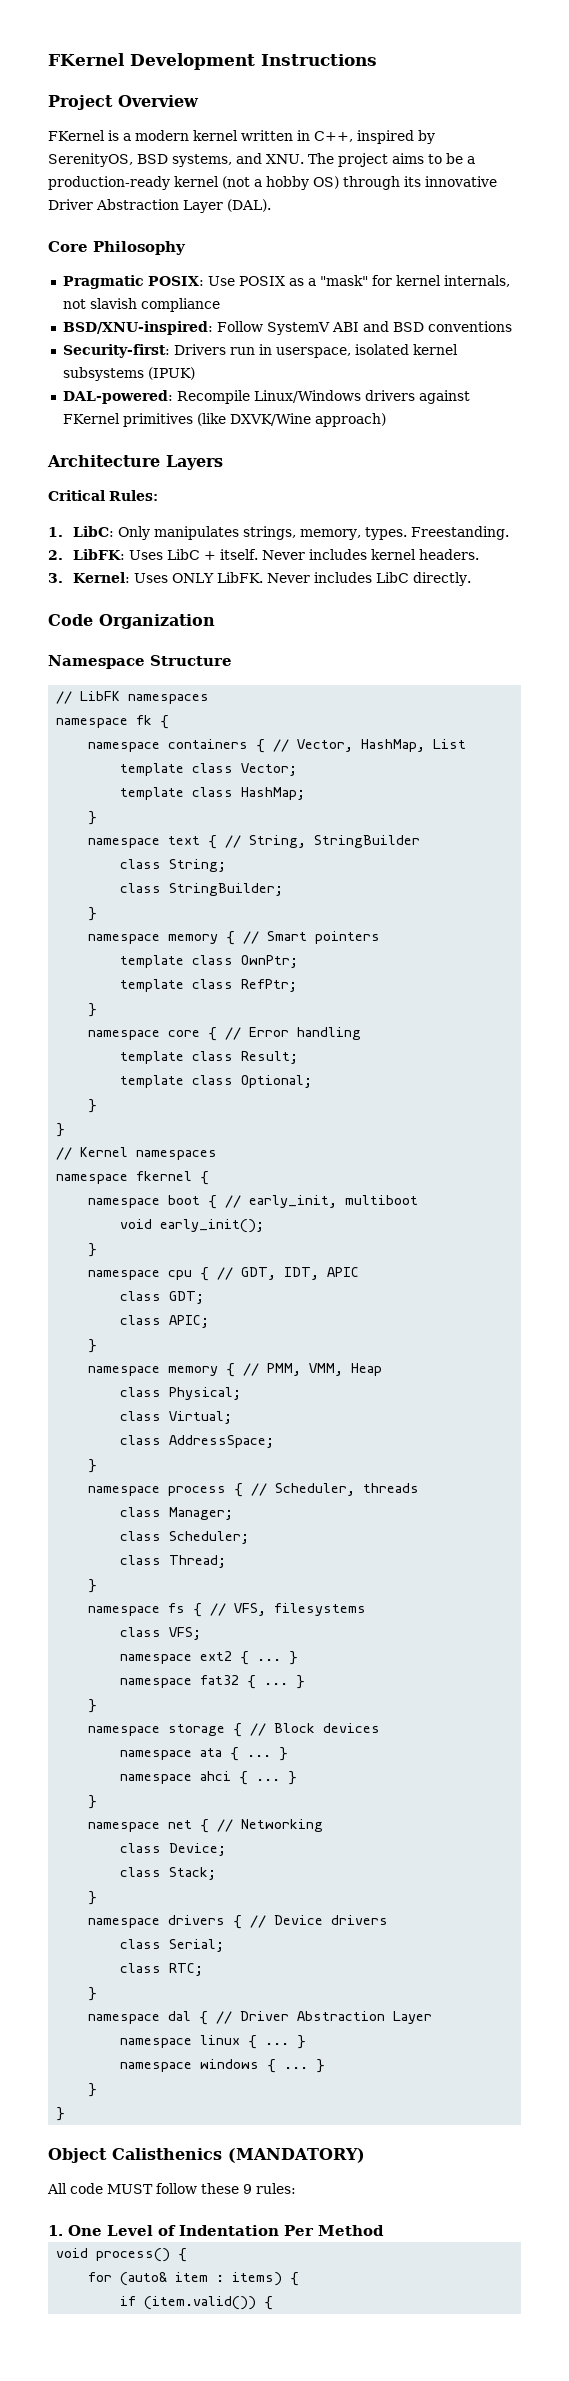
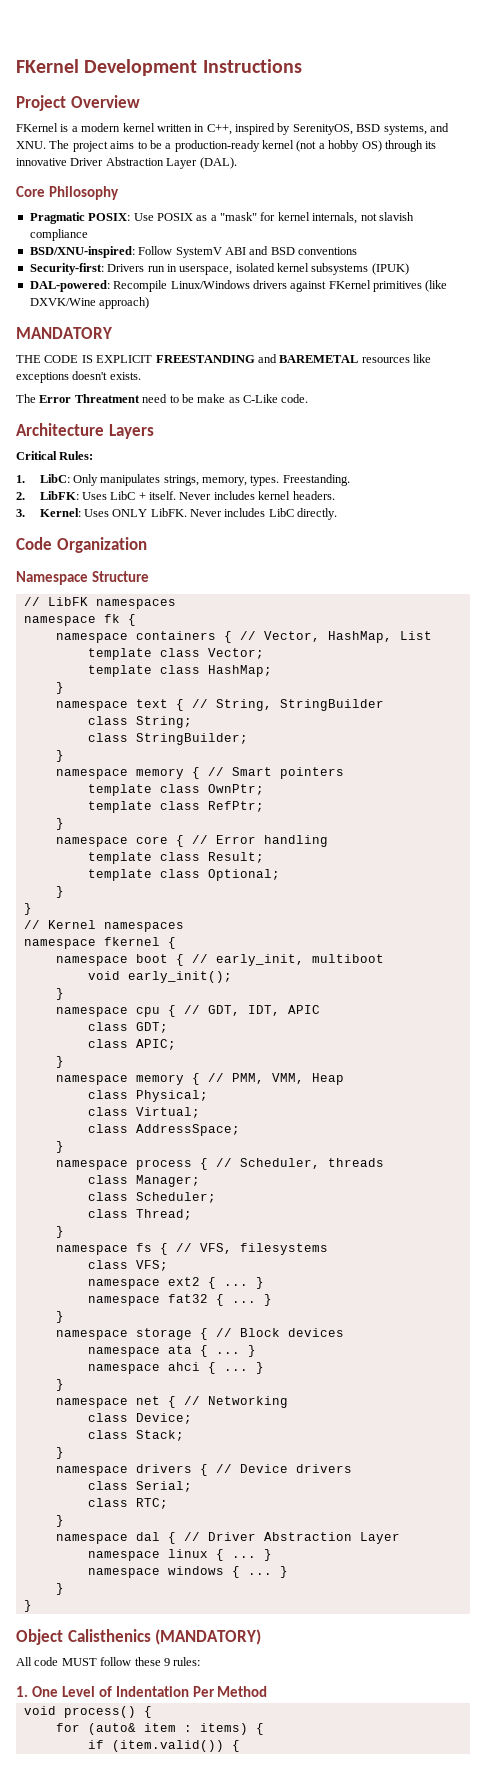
(386, 420) none -> [16,327,112,339] [16,354,431,363] [16,371,141,383] [16,394,309,403] // MANDATORY // THE CODE IS EXPLICIT FREESTANDING and BAREMETAL resources like exceptions doesn't exists. // The Error Threatment need to be make as C-Like code.

